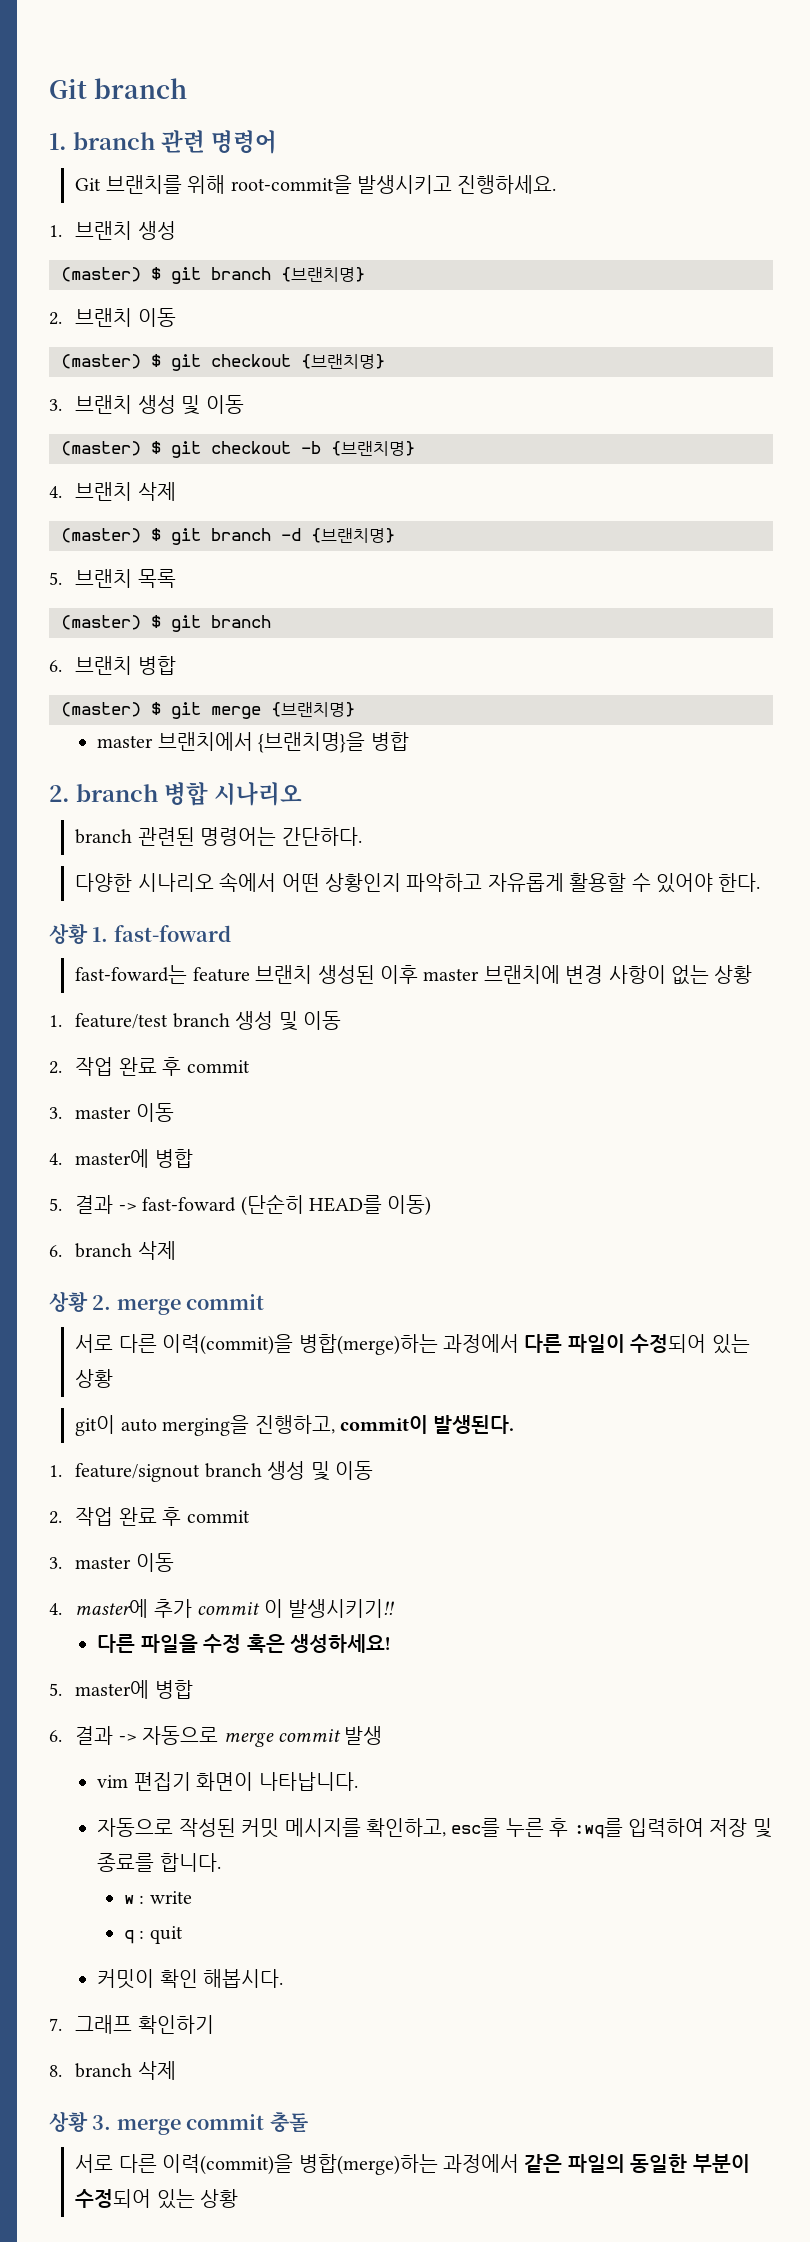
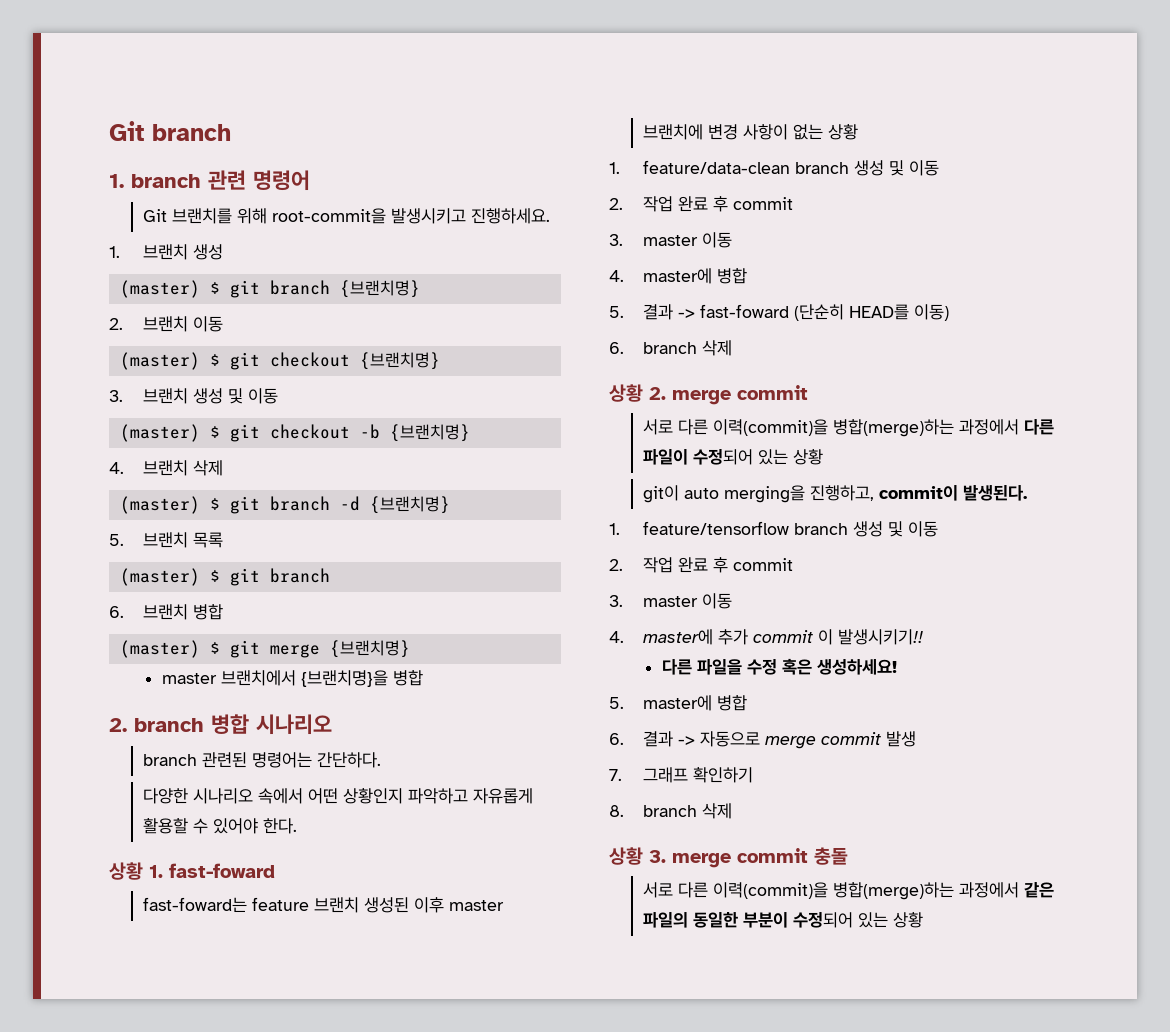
[75,1013,169,1029] feature/test -> [642,160,790,174] feature/data-clean
[75,1463,201,1482] feature/signout -> [642,521,789,535] feature/tensorflow
[97,1772,358,1791] [97,1818,772,1839] [97,1853,221,1872] [123,1891,192,1904] [123,1926,183,1944] [97,1969,284,1989] // vim 편집기 화면이 나타납니다. // 자동으로 작성된 커밋 메시지를 확인하고, esc를 누른 후 :wq를 입력하여 저장 및 종료를 합니다. // w : write // q : quit // 커밋이 확인 해봅시다. -> (916, 739) none

